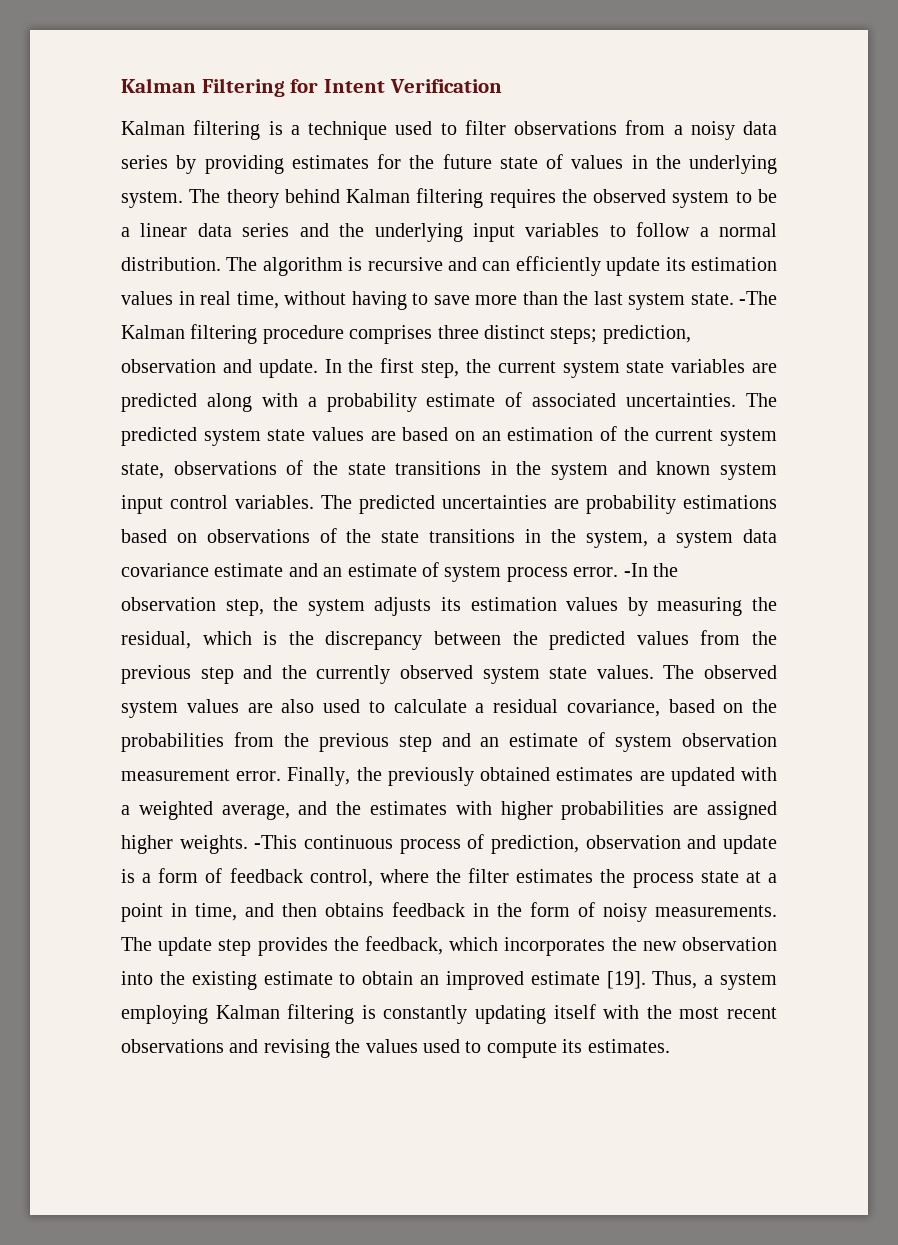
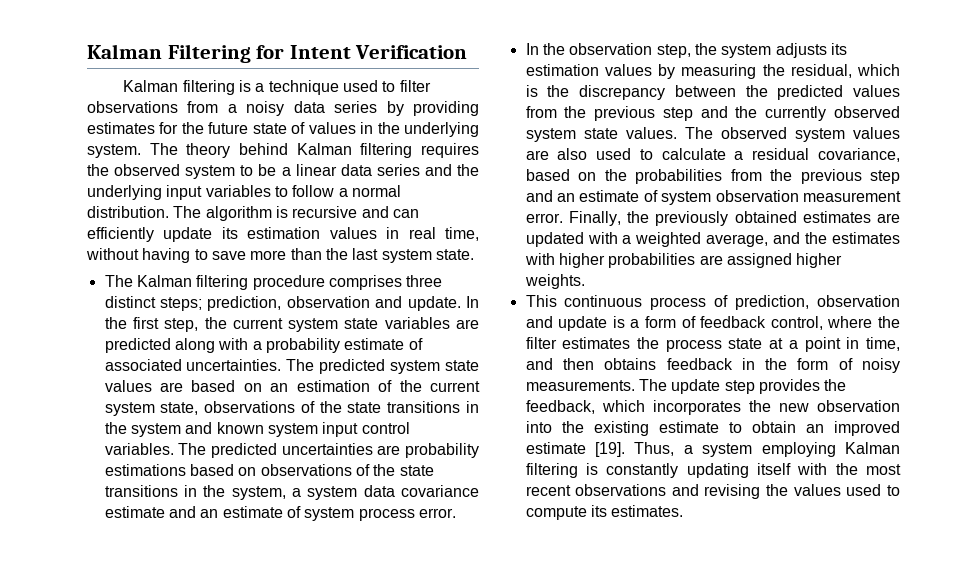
[739,291,777,305] -The -> [104,275,133,287] // The
[623,563,648,577] -In -> [525,43,539,55] // In
[254,835,298,849] -This -> [525,295,557,307] // This

